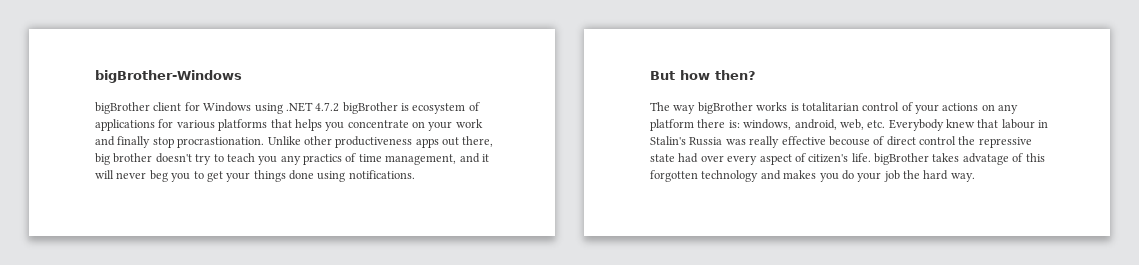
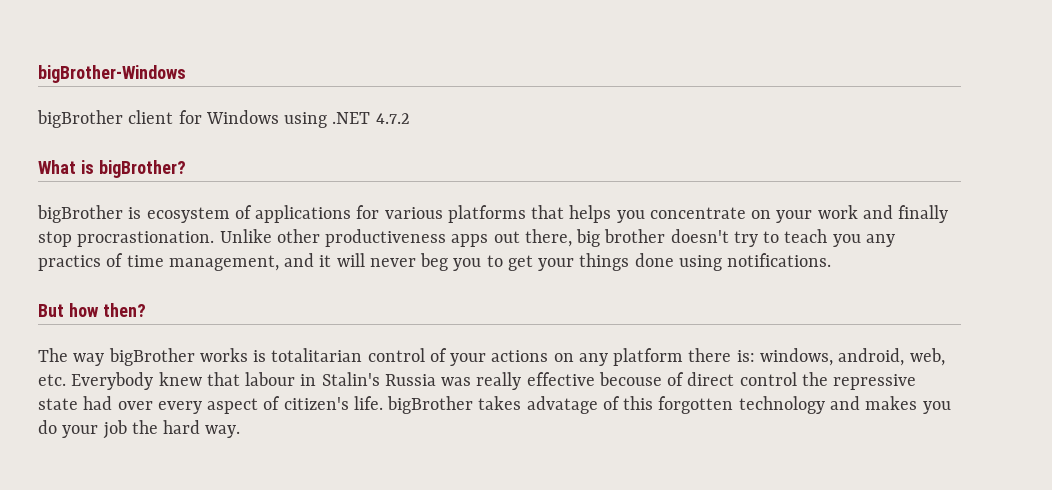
(340, 107) none -> [38,160,186,178] // What is bigBrother? //

